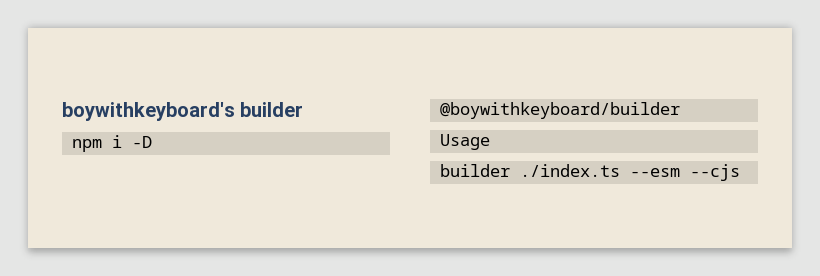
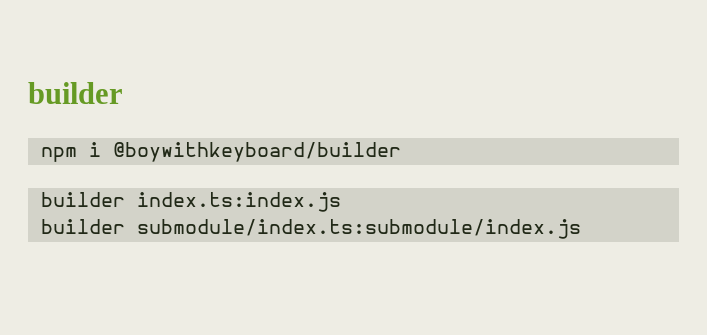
[62,102,235,121] boywithkeyboard's -> (28, 93) none
[132,136,153,148] -D -> (101, 149) none
[440,134,491,150] [440,164,741,181] Usage // builder ./index.ts --esm --cjs -> [40,192,341,212] [40,219,581,239] builder index.ts:index.js // builder submodule/index.ts:submodule/index.js

